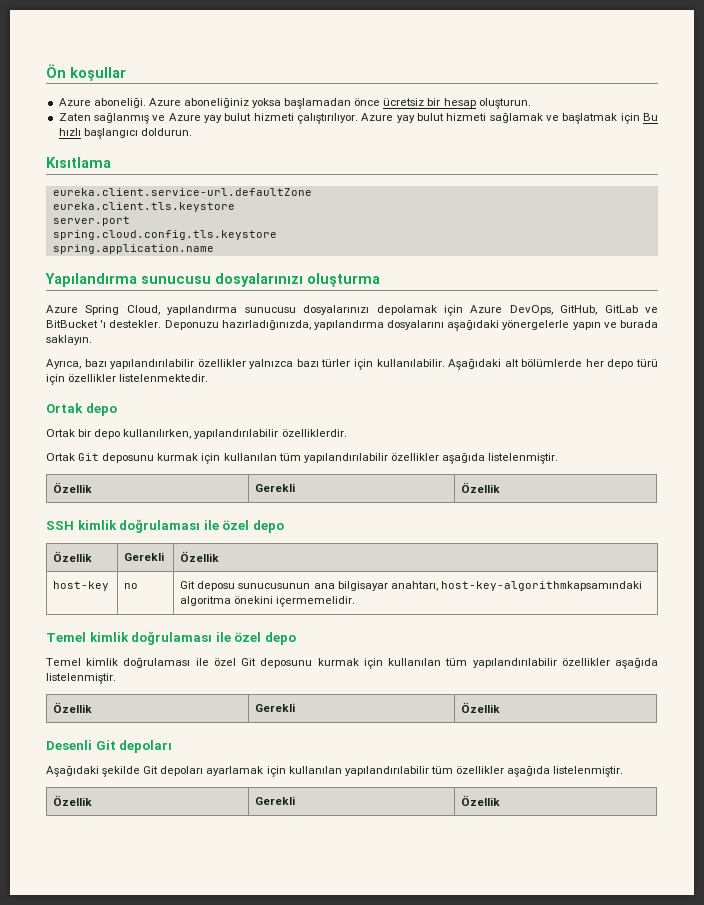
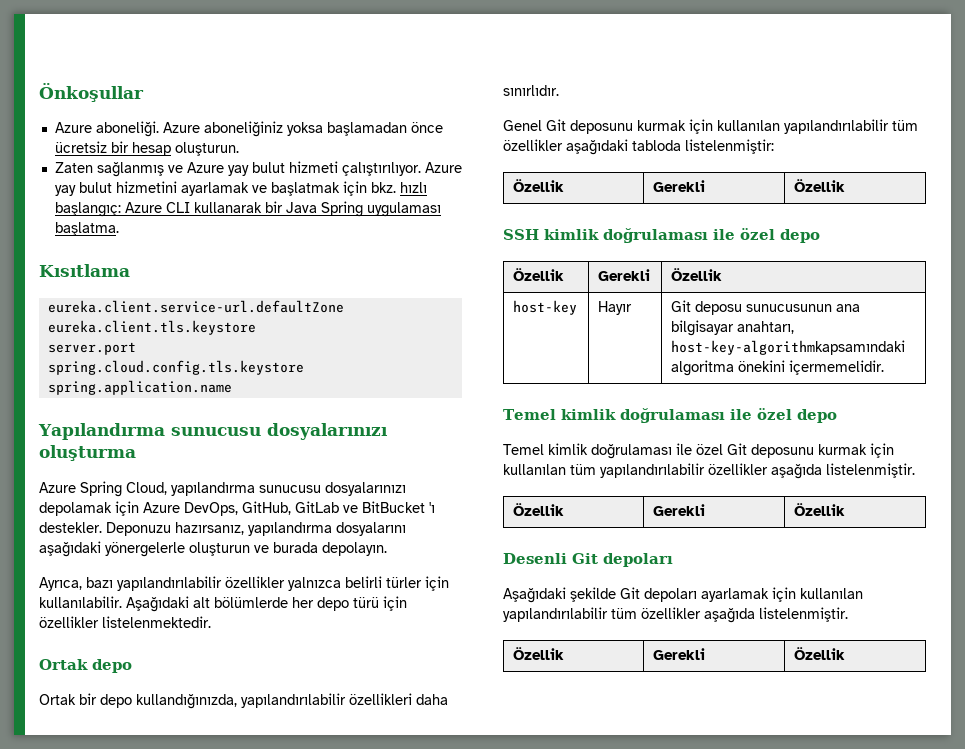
[46,64,126,81] Ön koşullar -> [39,83,144,102] Önkoşullar
[446,113,543,123] hizmeti sağlamak -> [115,181,249,196] hizmetini ayarlamak
[643,113,659,121] [58,128,192,139] Bu hızlı başlangıcı doldurun. -> [370,182,427,193] [54,201,441,217] [54,222,119,236] bkz. hızlı başlangıç: Azure CLI kullanarak bir Java Spring uygulaması başlatma.
[221,320,311,330] hazırladığınızda, -> [175,522,244,535] hazırsanız,
[572,322,601,330] yapın -> [189,542,250,556] oluşturun
[46,335,92,345] saklayın. -> [322,542,387,556] depolayın.
[296,359,319,367] bazı -> [345,576,382,588] belirli
[123,429,347,439] [46,453,559,464] kullanılırken, yapılandırılabilir özelliklerdir. // Ortak Git deposunu kurmak için kullanılan tüm yapılandırılabilir özellikler aşağıda listelenmiştir. -> [136,693,448,709] [503,85,559,96] [503,119,918,134] [503,139,774,155] kullandığınızda, yapılandırılabilir özellikleri daha sınırlıdır. // Genel Git deposunu kurmak için kullanılan yapılandırılabilir tüm özellikler aşağıdaki tabloda listelenmiştir:
[124,583,139,589] no -> [598,301,633,315] Hayır

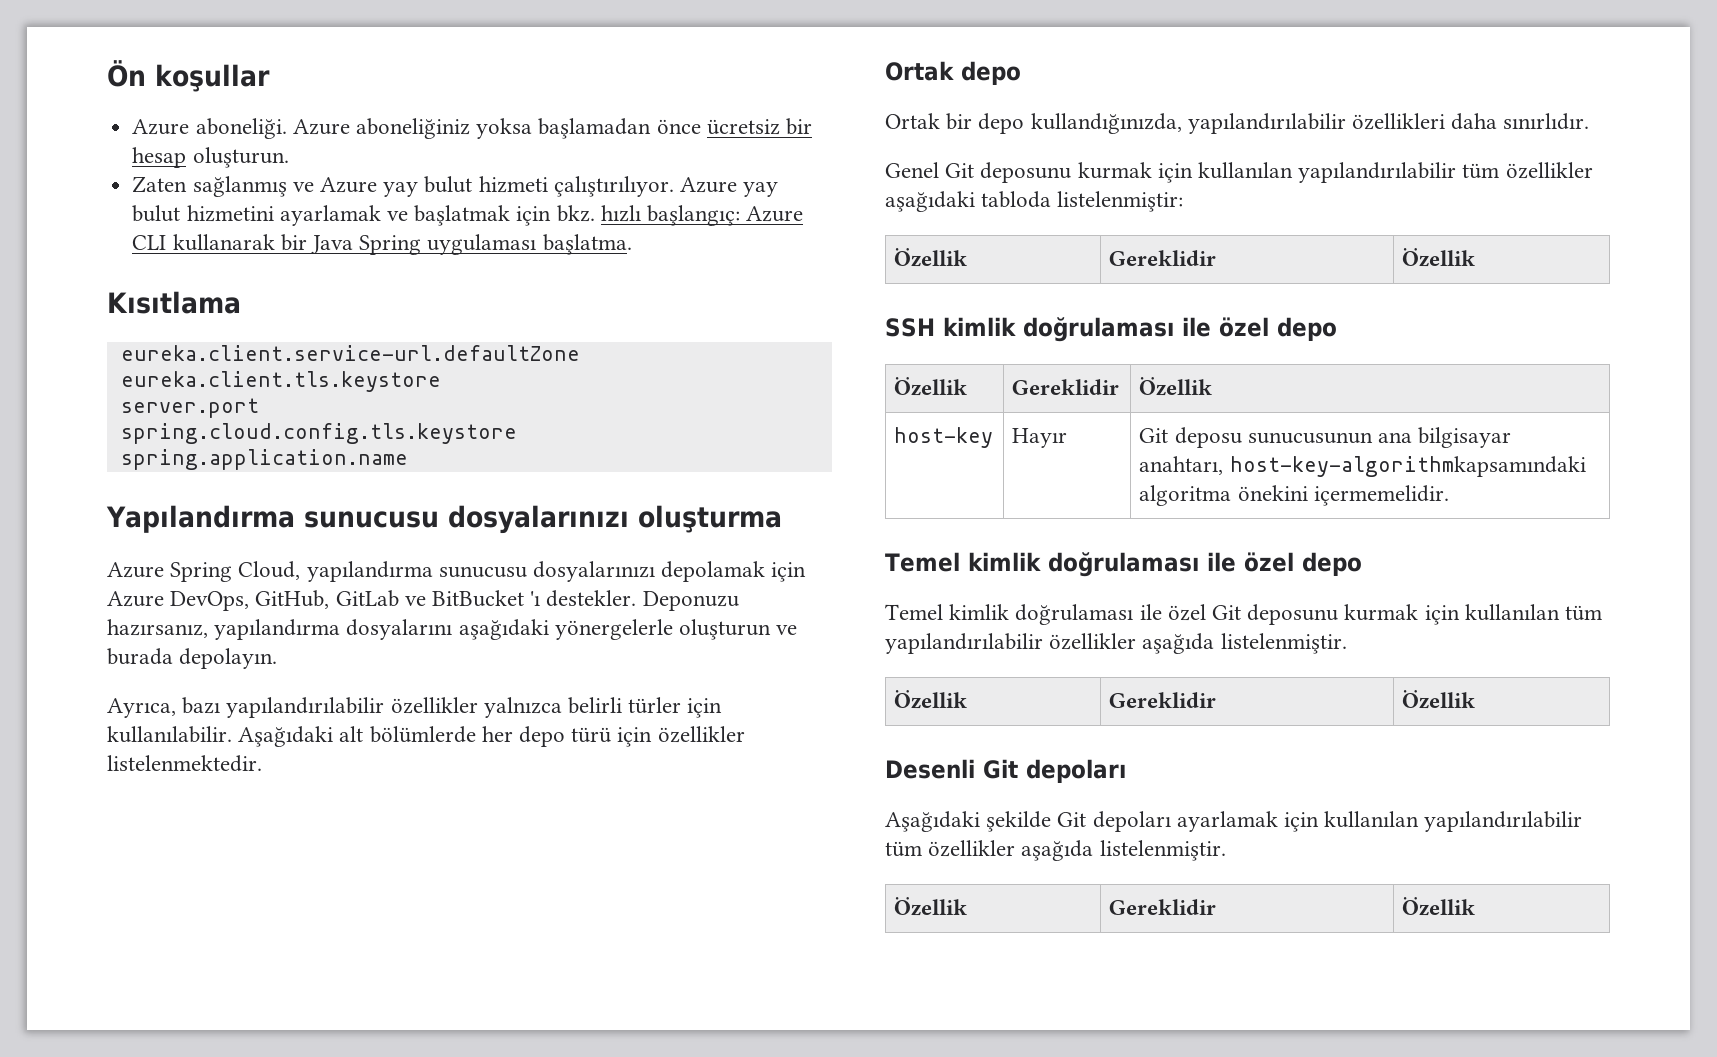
[39,83,144,102] Önkoşullar -> [107,60,270,92] Ön koşullar
[653,180,706,192] Gerekli -> [1109,250,1217,266] Gereklidir
[598,269,651,281] Gerekli -> [1012,379,1120,395] Gereklidir
[653,504,706,516] Gerekli -> [1109,692,1217,708] Gereklidir
[653,648,706,660] Gerekli -> [1109,899,1217,915] Gereklidir

